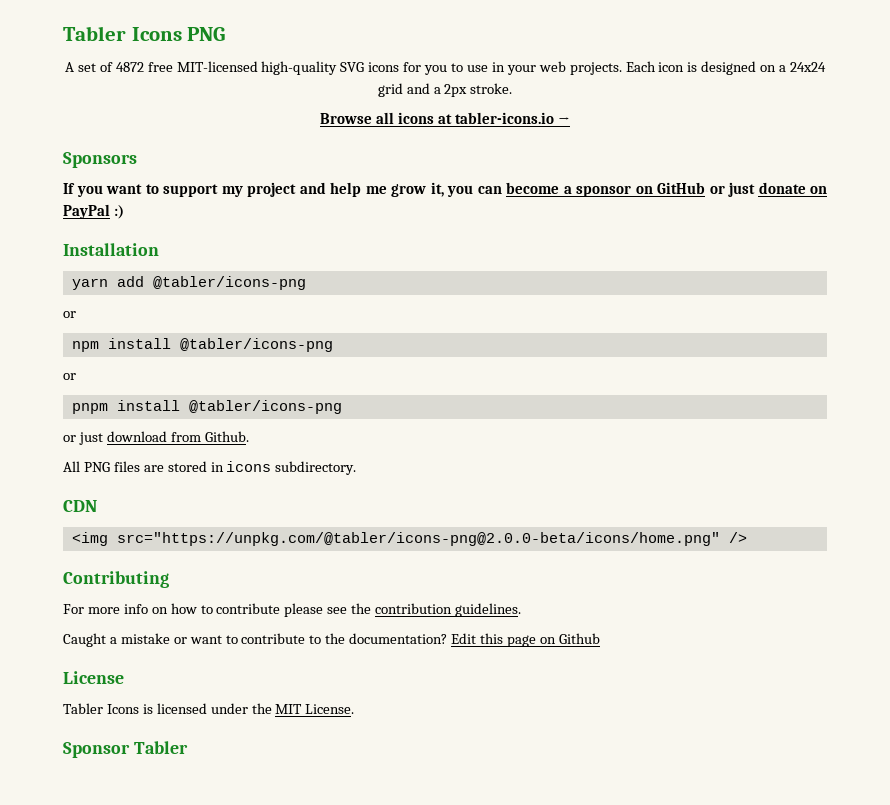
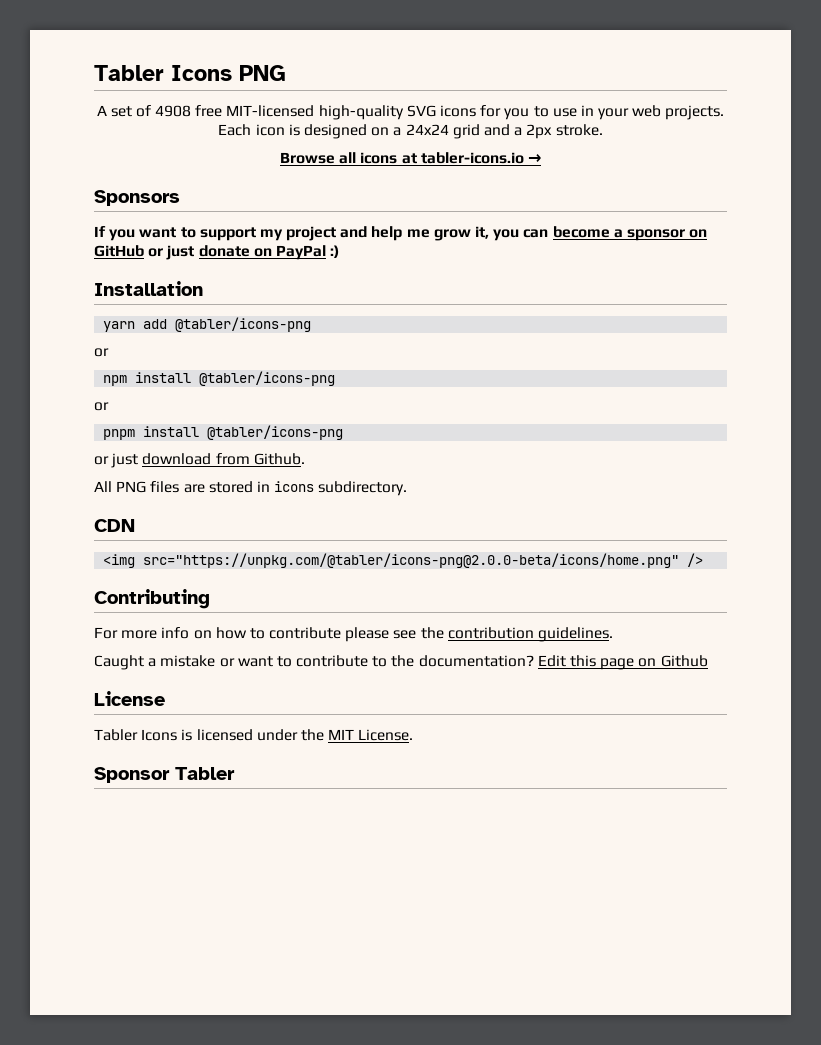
[115,62,144,72] 4872 -> [155,105,192,117] 4908

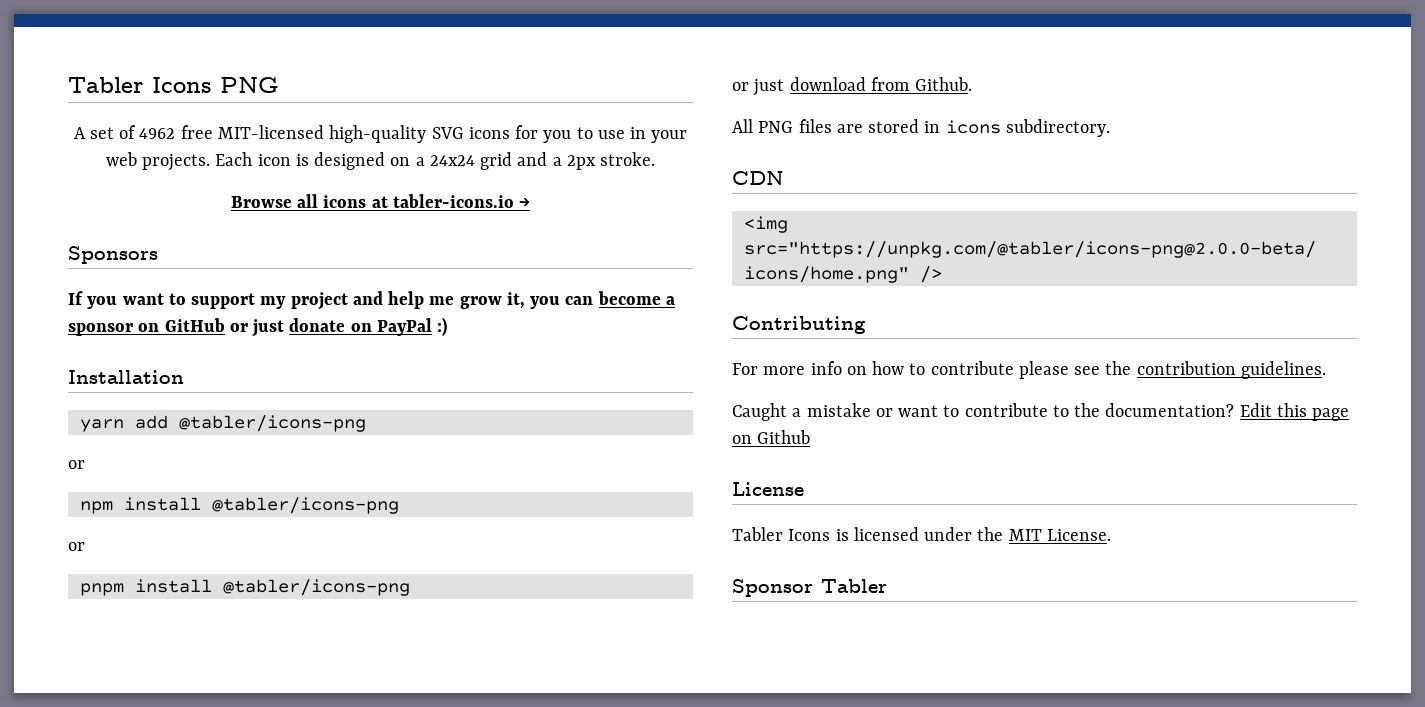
[155,105,192,117] 4908 -> [139,128,176,139] 4962

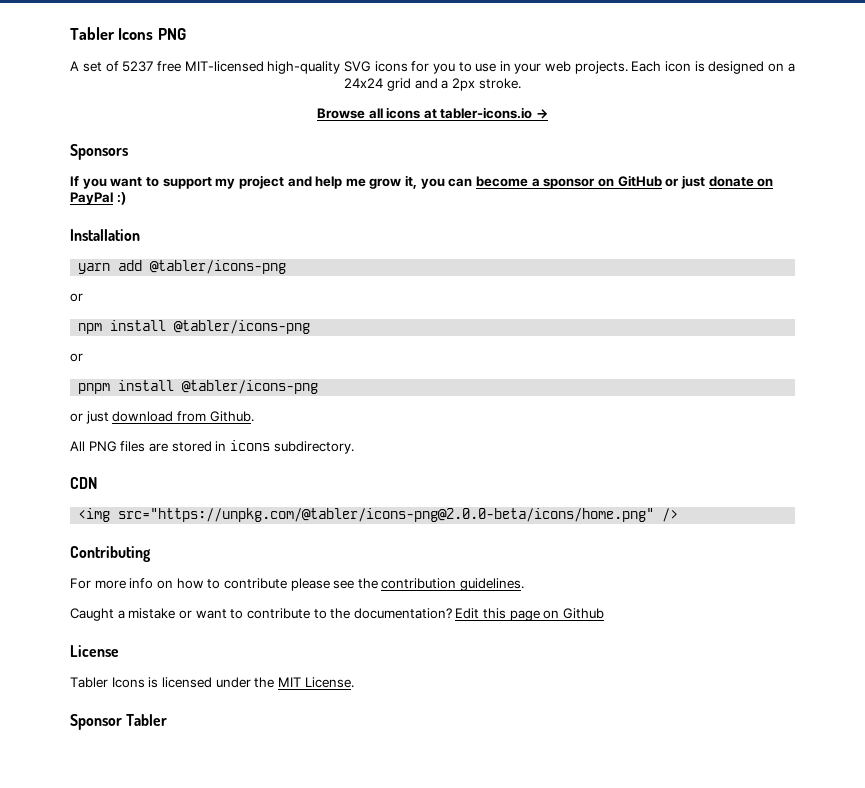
[139,128,176,139] 4962 -> [122,61,154,72] 5237

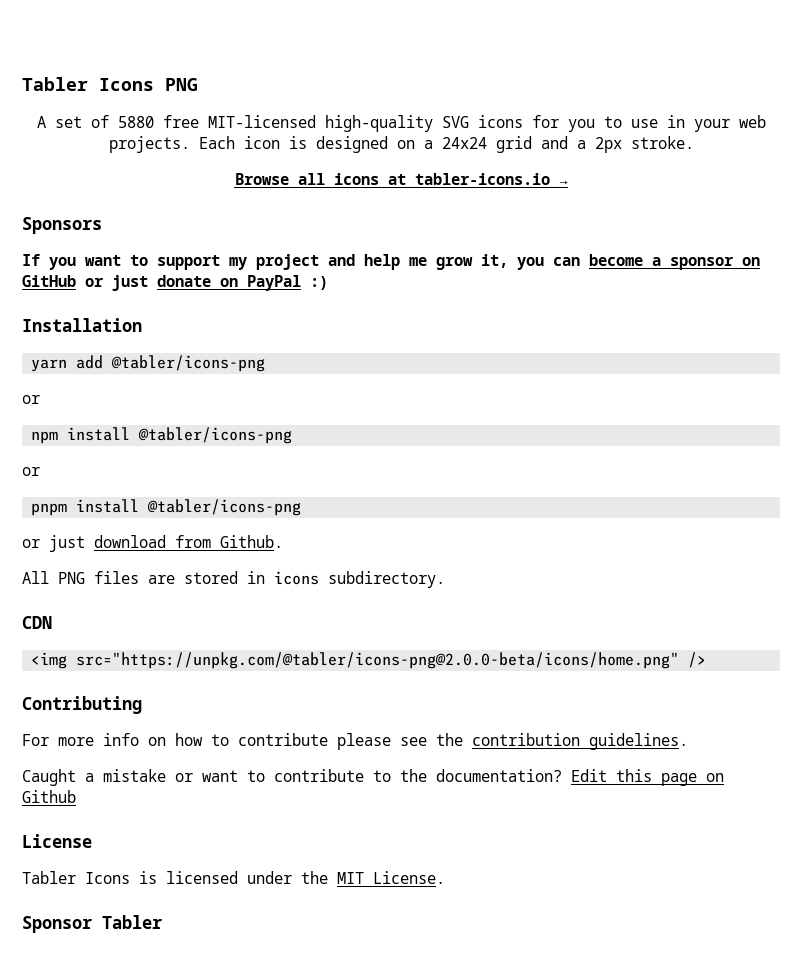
[122,61,154,72] 5237 -> [117,116,154,128] 5880

